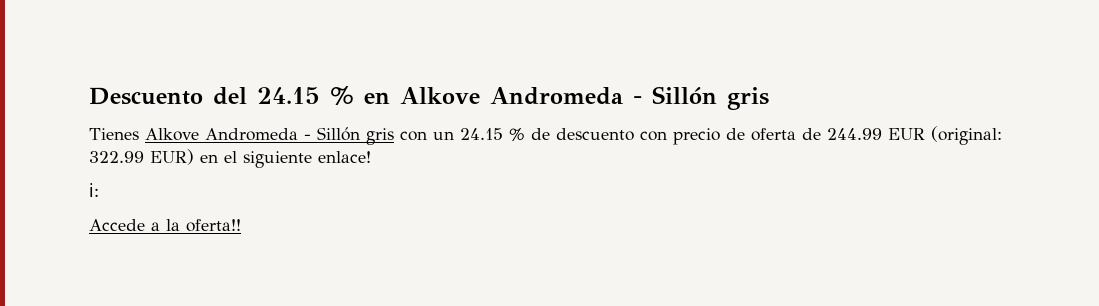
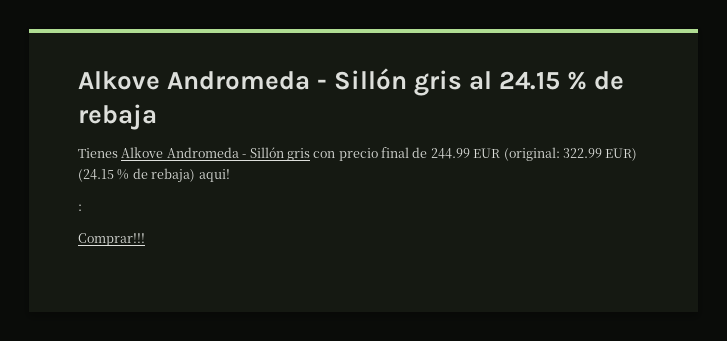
[89,85,769,110] Descuento del 24.15 % en Alkove Andromeda - Sillón gris -> [78,68,625,96] [78,104,157,130] Alkove Andromeda - Sillón gris al 24.15 % de rebaja
[433,128,796,145] un 24.15 % de descuento con precio de oferta -> [338,147,409,161] precio final
[200,151,371,168] [89,183,99,197] [89,219,241,232] en el siguiente enlace! // ℹ: // Accede a la oferta!! -> [78,168,230,183] [78,204,82,211] [78,233,145,246] (24.15 % de rebaja) aqui! // : // Comprar!!!

